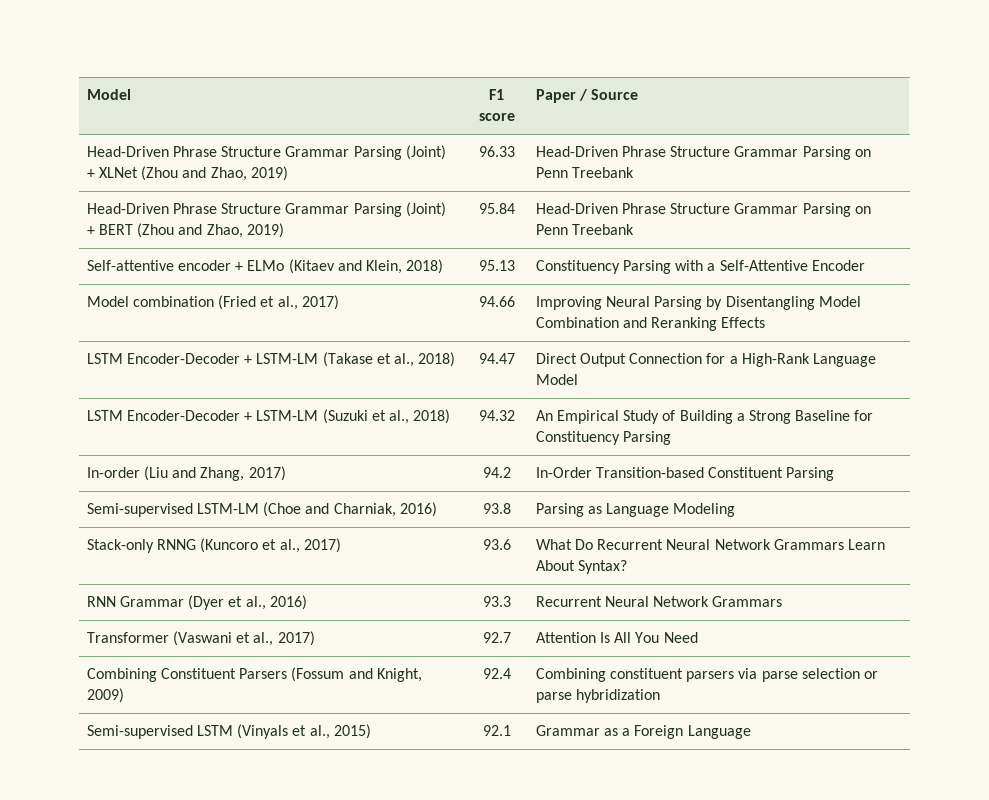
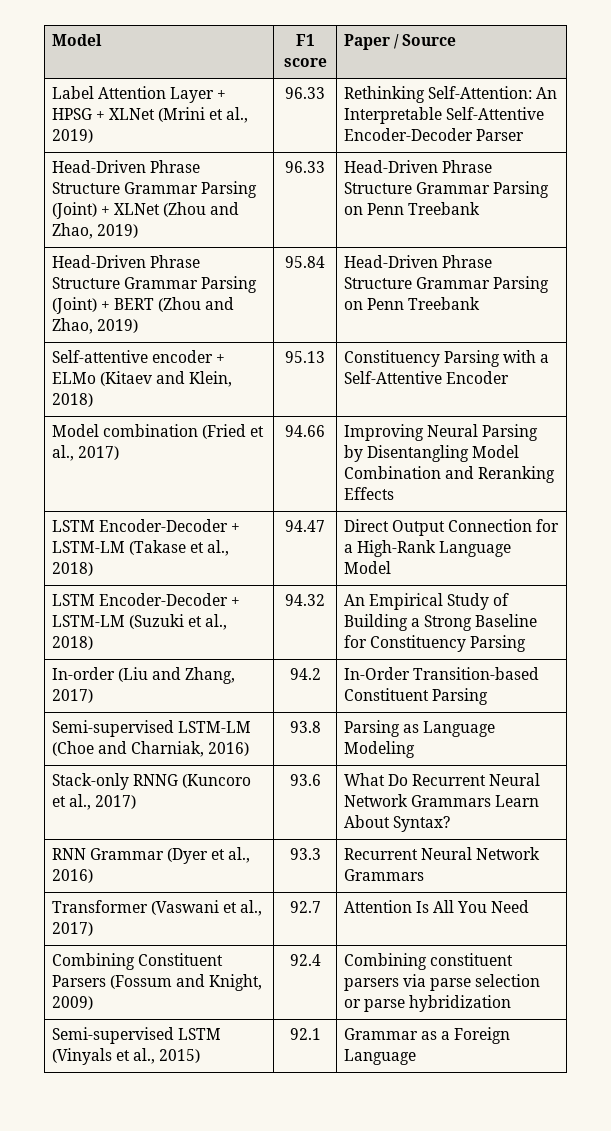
(639, 94) none -> [51,86,227,103] [51,107,249,123] [51,129,93,143] [285,87,325,99] [343,86,557,103] [343,107,544,124] [343,128,524,141] // Label Attention Layer + HPSG + XLNet (Mrini et al., 2019) | 96.33 | Rethinking Self-Attention: An Interpretable Self-Attentive Encoder-Decoder Parser

